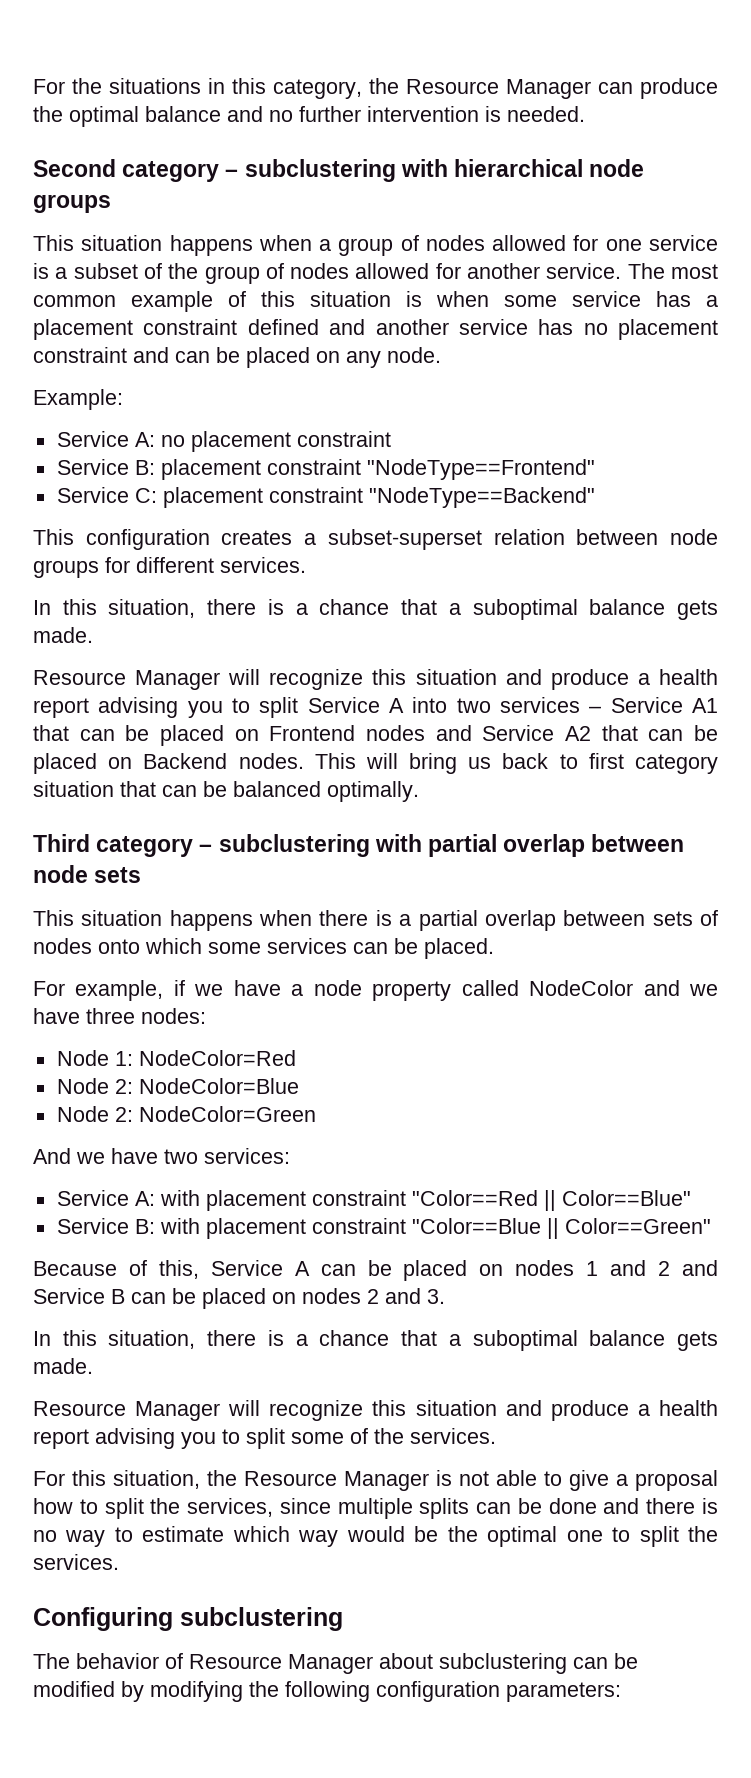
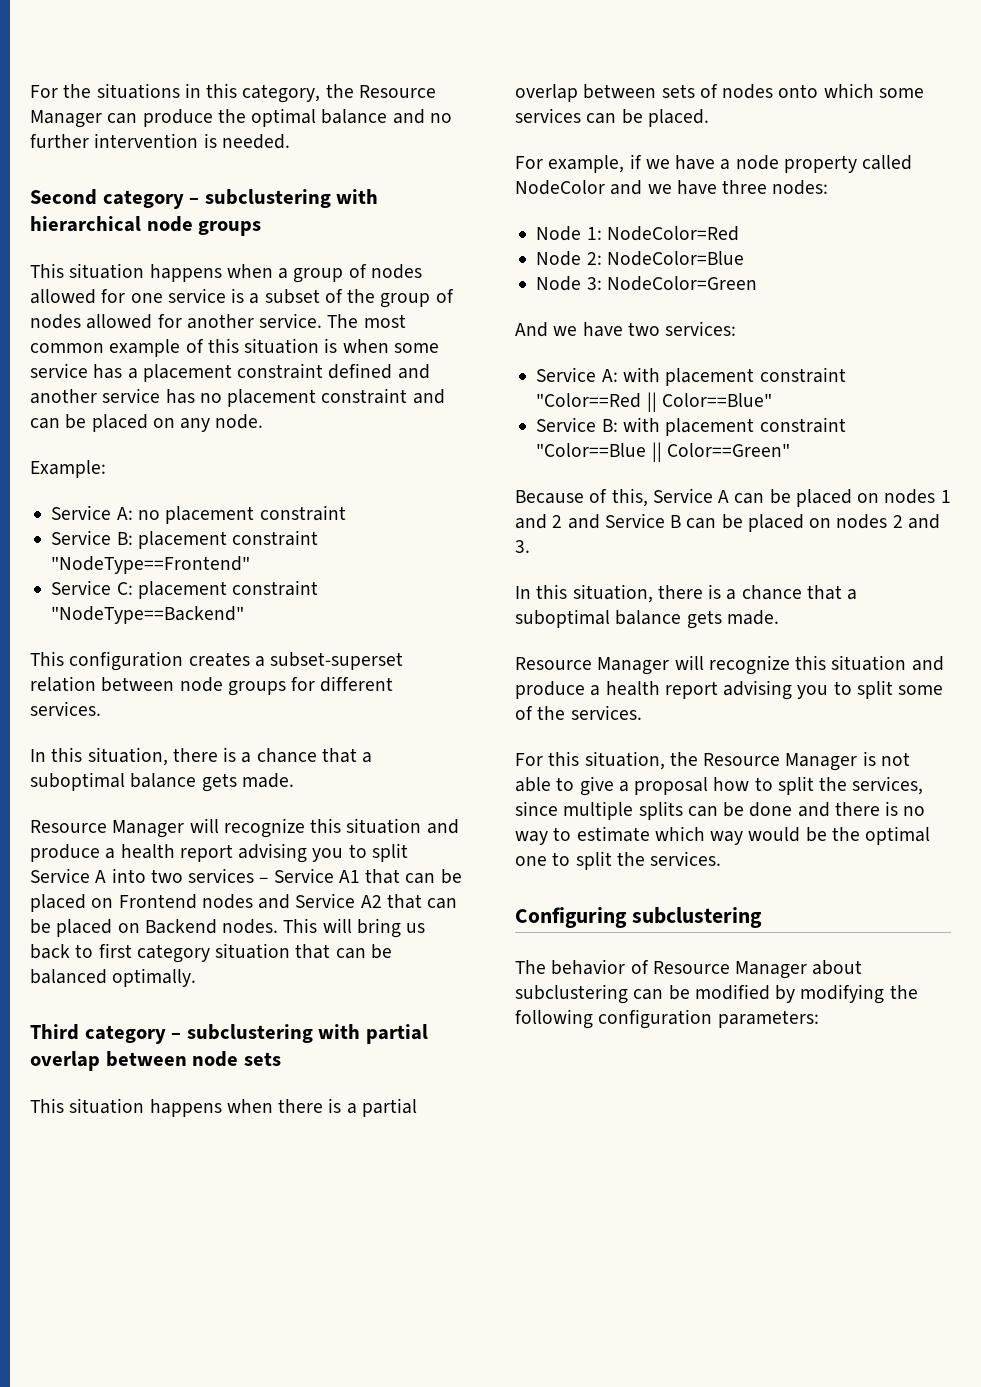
[114,1107,133,1122] 2: -> [586,277,602,290] 3:

